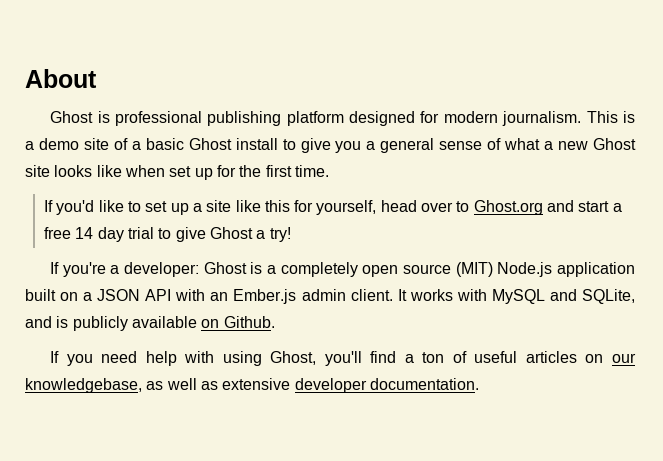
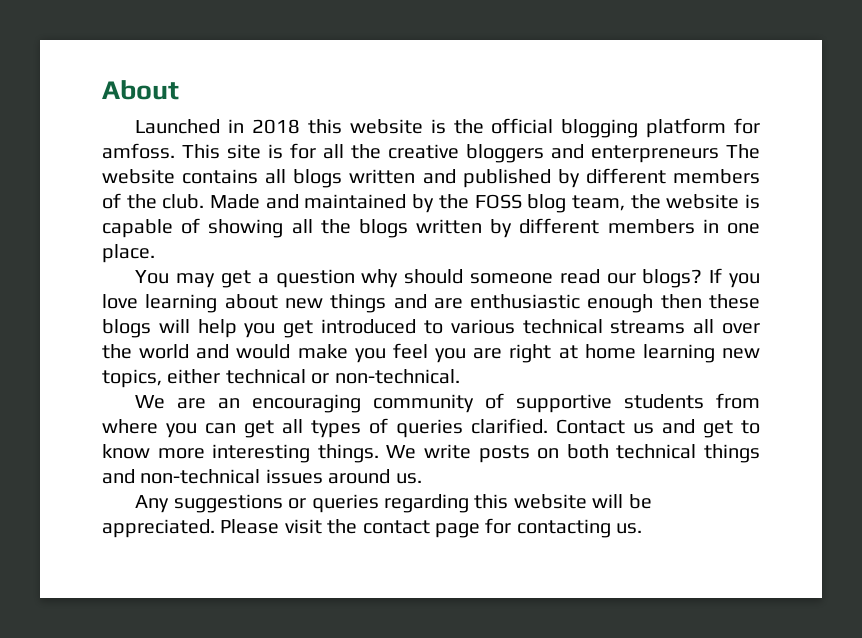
[50,111,636,126] [25,138,637,153] [25,165,329,180] [43,200,622,215] [43,227,291,242] [50,262,635,277] [25,289,636,304] [25,316,275,331] [50,351,636,366] [25,378,479,393] Ghost is professional publishing platform designed for modern journalism. This is a demo site of a basic Ghost install to give you a general sense of what a new Ghost site looks like when set up for the first time. // If you'd like to set up a site like this for yourself, head over to Ghost.org and start a free 14 day trial to give Ghost a try! // If you're a developer: Ghost is a completely open source (MIT) Node.js application built on a JSON API with an Ember.js admin client. It works with MySQL and SQLite, and is publicly available on Github. // If you need help with using Ghost, you'll find a ton of useful articles on our knowledgebase, as well as extensive developer documentation. -> [135,118,760,138] [102,143,760,163] [102,168,760,188] [102,193,761,213] [102,218,760,238] [102,244,155,263] [135,268,760,288] [102,294,760,313] [102,319,760,338] [102,343,760,363] [102,369,460,388] [135,393,760,413] [102,418,760,438] [102,444,761,463] [102,469,422,484] [135,494,652,513] [102,518,643,538] Launched in 2018 this website is the official blogging platform for amfoss. This site is for all the creative bloggers and enterpreneurs The website contains all blogs written and published by different members of the club. Made and maintained by the FOSS blog team, the website is capable of showing all the blogs written by different members in one place. // You may get a question why should someone read our blogs? If you love learning about new things and are enthusiastic enough then these blogs will help you get introduced to various technical streams all over the world and would make you feel you are right at home learning new topics, either technical or non-technical. // We are an encouraging community of supportive students from where you can get all types of queries clarified. Contact us and get to know more interesting things. We write posts on both technical things and non-technical issues around us. // Any suggestions or queries regarding this website will be appreciated. Please visit the contact page for contacting us.

